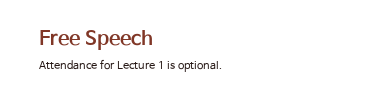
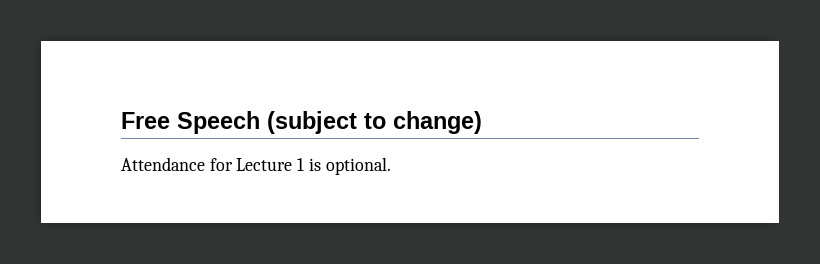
(154, 40) none -> [267,111,482,134] (subject to change)

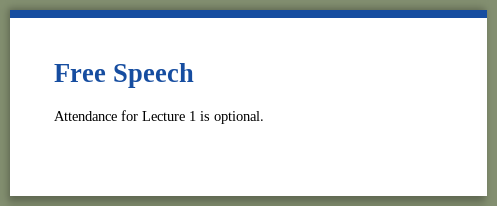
[267,111,482,134] (subject to change) -> (195, 75) none

